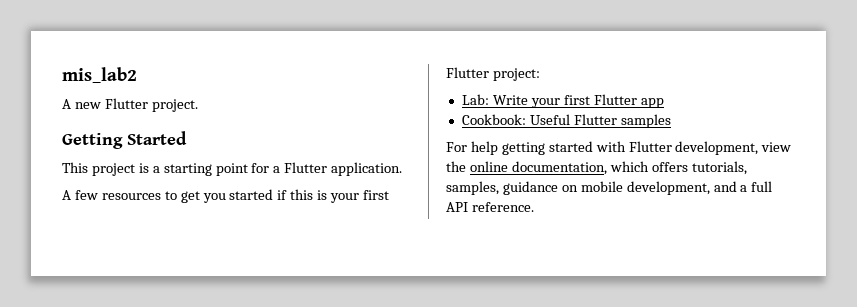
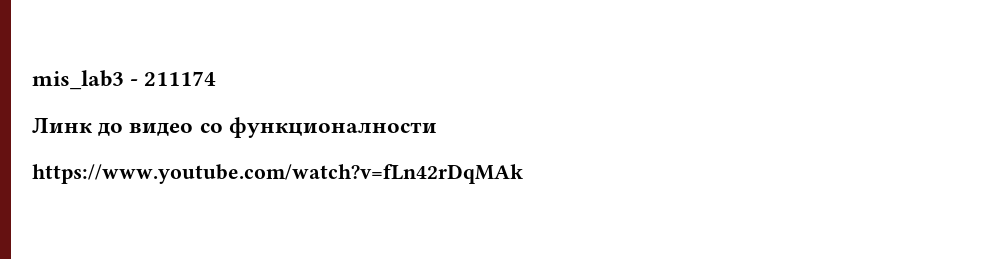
[62,67,137,83] [62,98,198,112] [62,131,187,149] [62,162,403,176] [62,189,390,203] [446,67,540,81] [461,94,664,108] [461,114,671,128] [446,141,792,155] [446,161,747,175] [446,181,773,195] [446,202,534,212] mis_lab2 // A new Flutter project. // Getting Started // This project is a starting point for a Flutter application. // A few resources to get you started if this is your first Flutter project: // Lab: Write your first Flutter app // Cookbook: Useful Flutter samples // For help getting started with Flutter development, view the online documentation, which offers tutorials, samples, guidance on mobile development, and a full API reference. -> [32,70,217,90] [32,117,437,138] [32,164,523,184] mis_lab3 - 211174 // Линк до видео со функционалности // https://www.youtube.com/watch?v=fLn42rDqMAk

